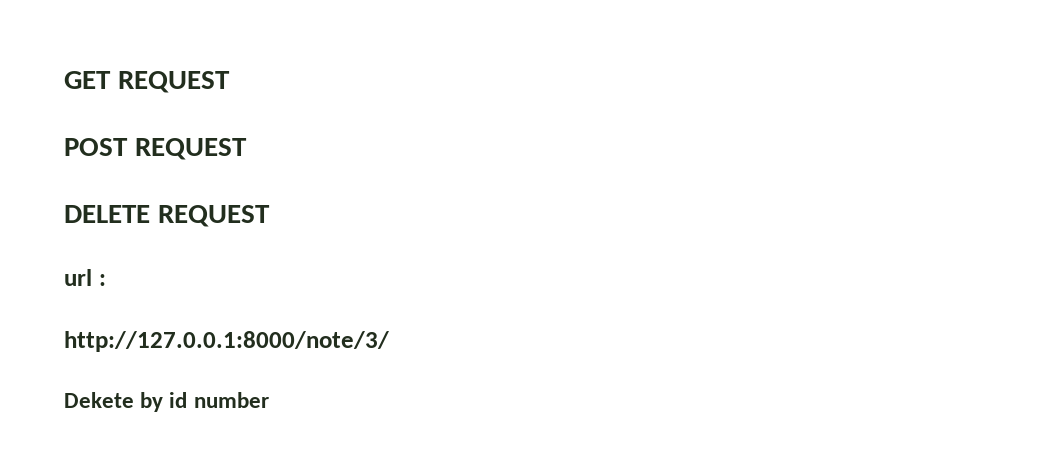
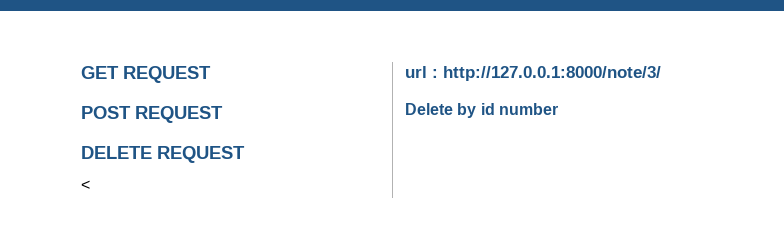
(270, 216) none -> [81,180,90,190] // <
(106, 280) // -> (438, 73) none
[64,392,134,408] Dekete -> [405,103,453,115] Delete

